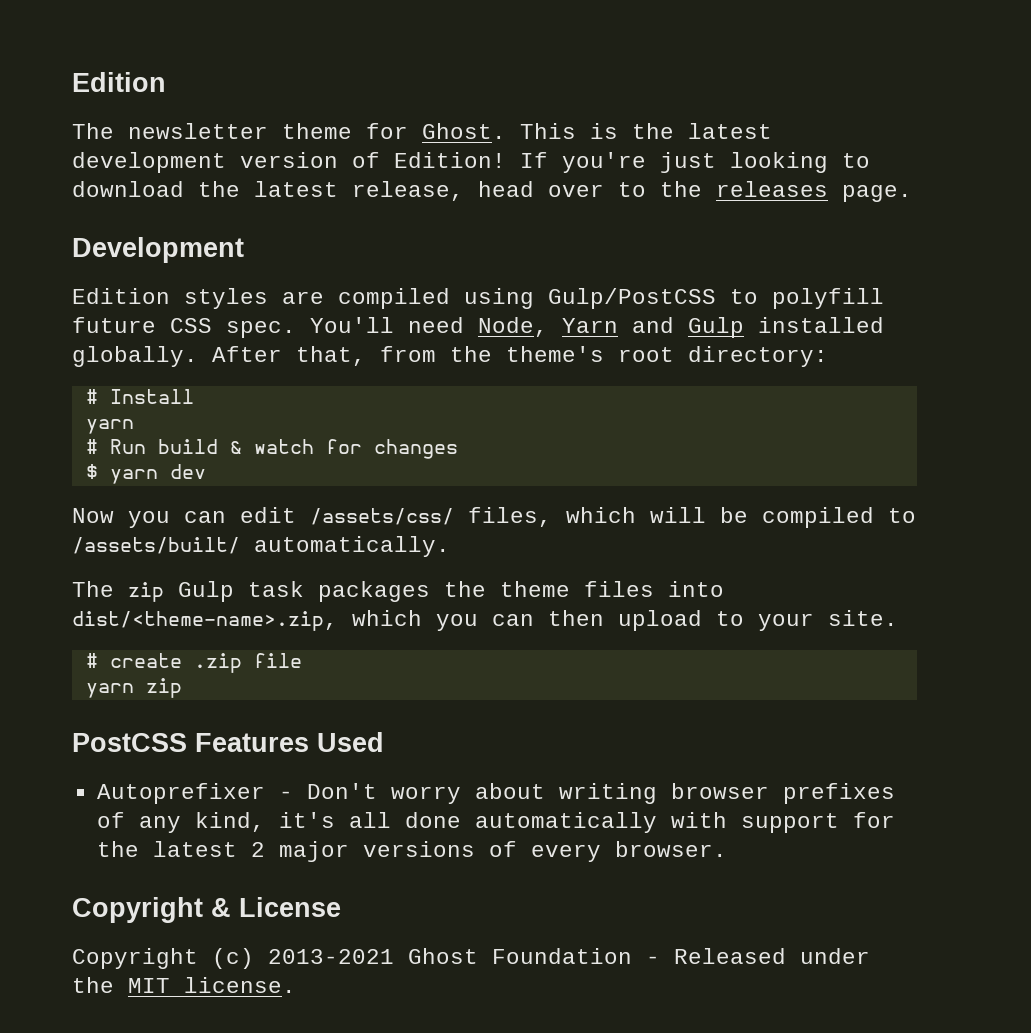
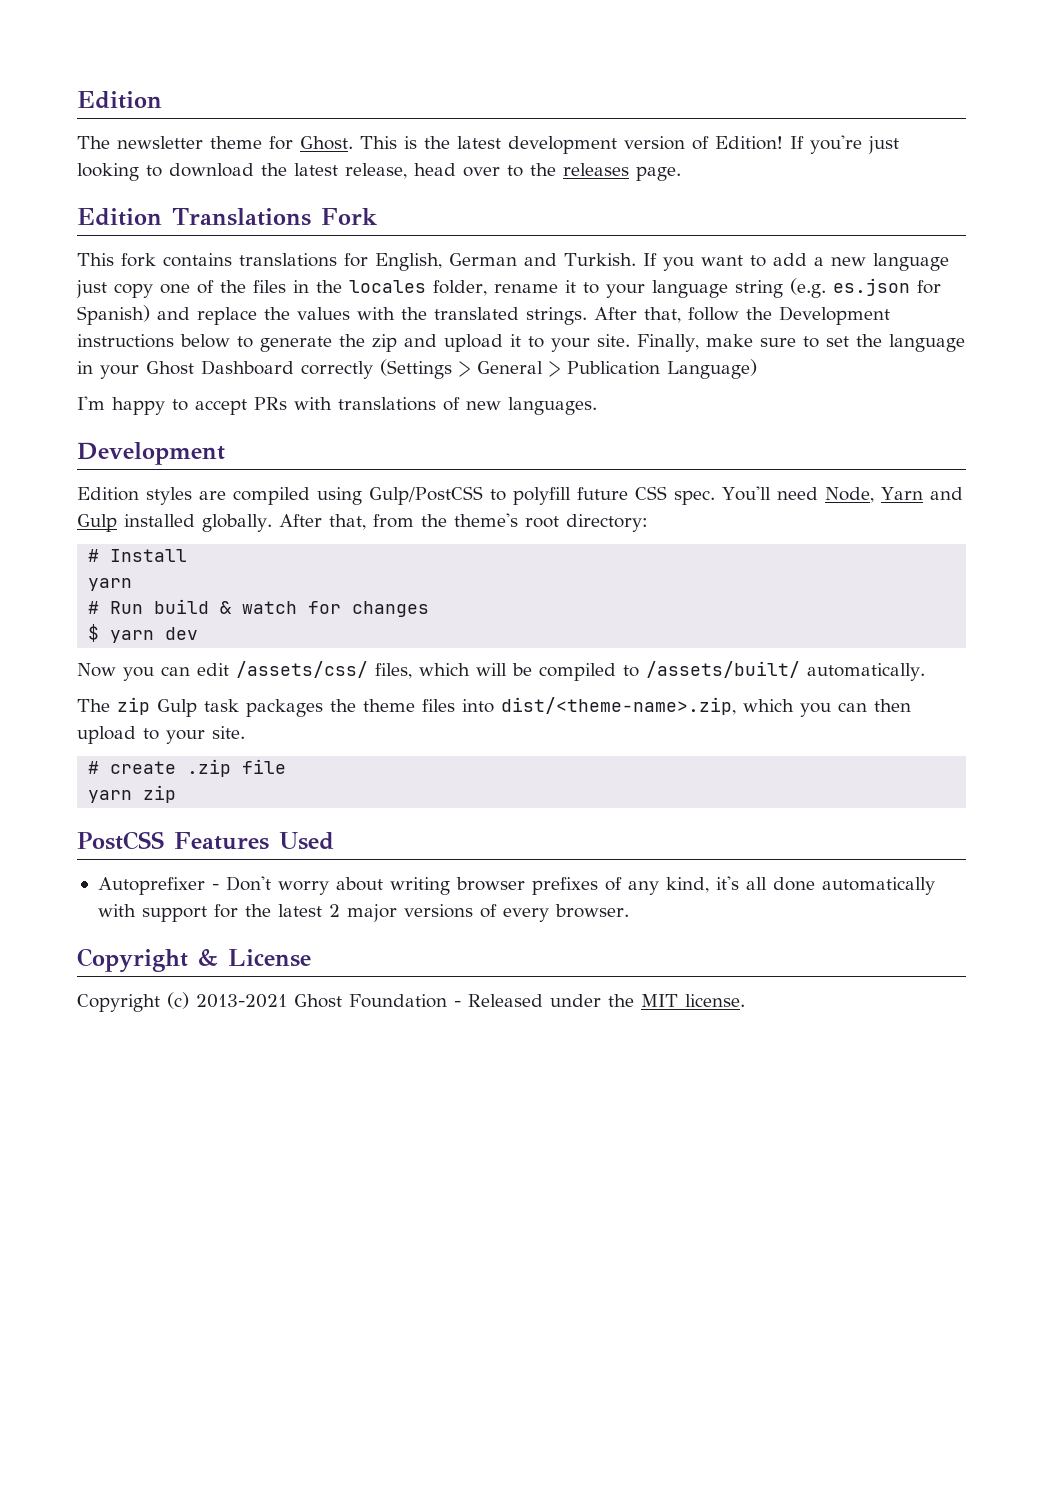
(912, 193) none -> [77,208,377,226] [77,253,949,271] [76,278,941,298] [77,305,890,325] [77,334,965,352] [77,359,757,379] [77,396,597,415] // Edition Translations Fork // This fork contains translations for English, German and Turkish. If you want to add a new language just copy one of the files in the locales folder, rename it to your language string (e.g. es.json for Spanish) and replace the values with the translated strings. After that, follow the Development instructions below to generate the zip and upload it to your site. Finally, make sure to set the language in your Ghost Dashboard correctly (Settings > General > Publication Language) // I'm happy to accept PRs with translations of new languages.

